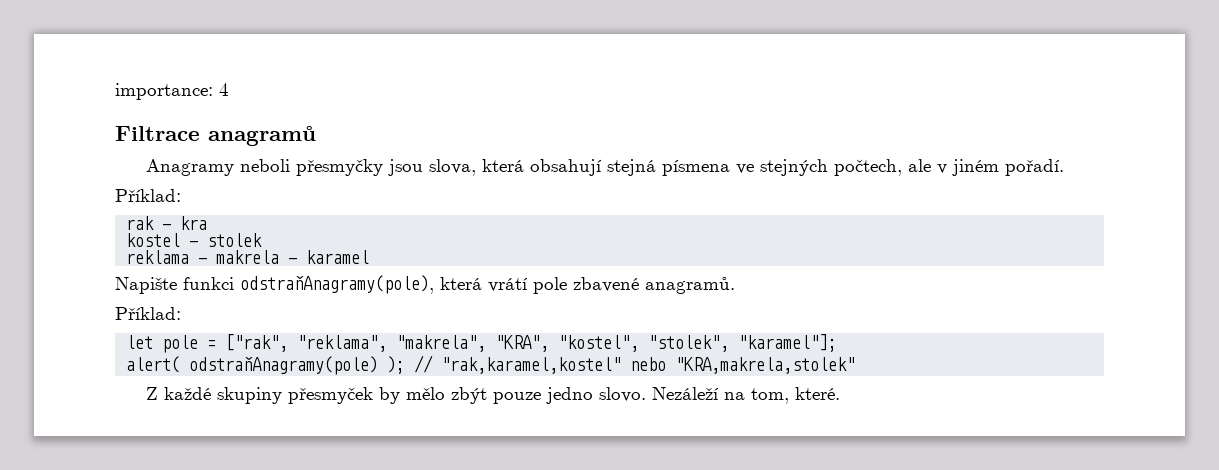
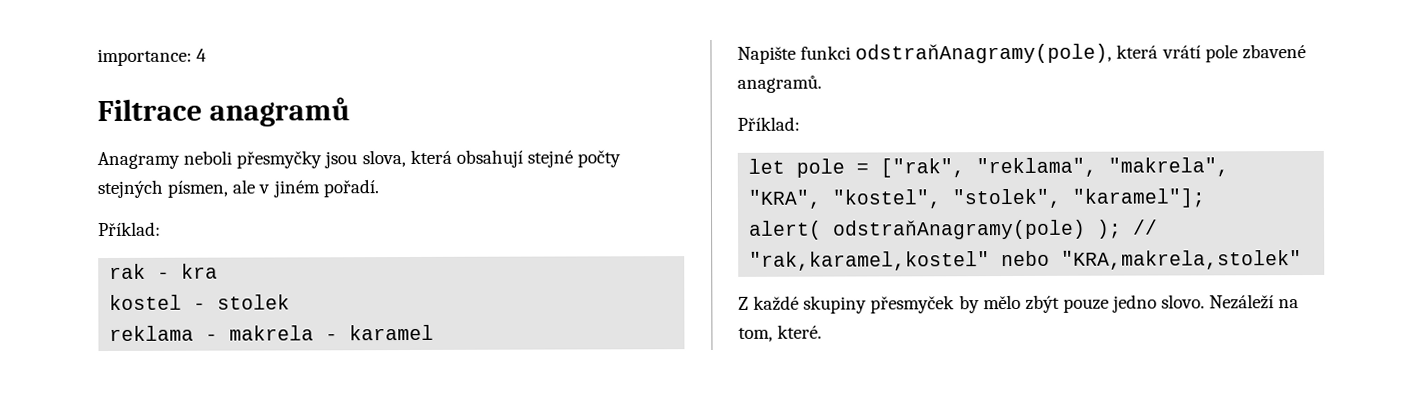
[606,159,902,176] stejná písmena ve stejných počtech, -> [526,150,622,168] [97,179,229,199] stejné počty stejných písmen,

